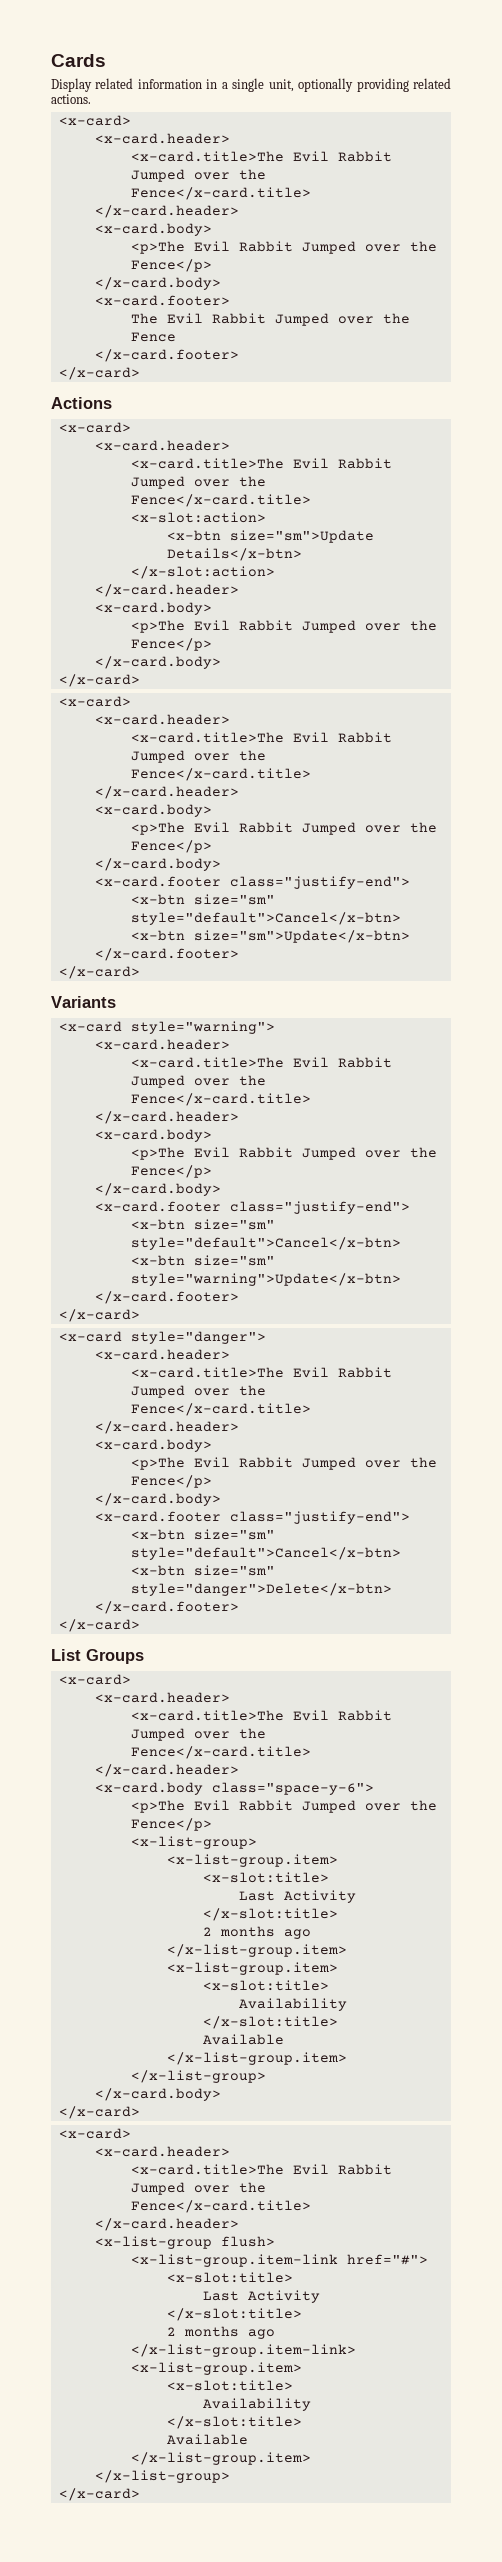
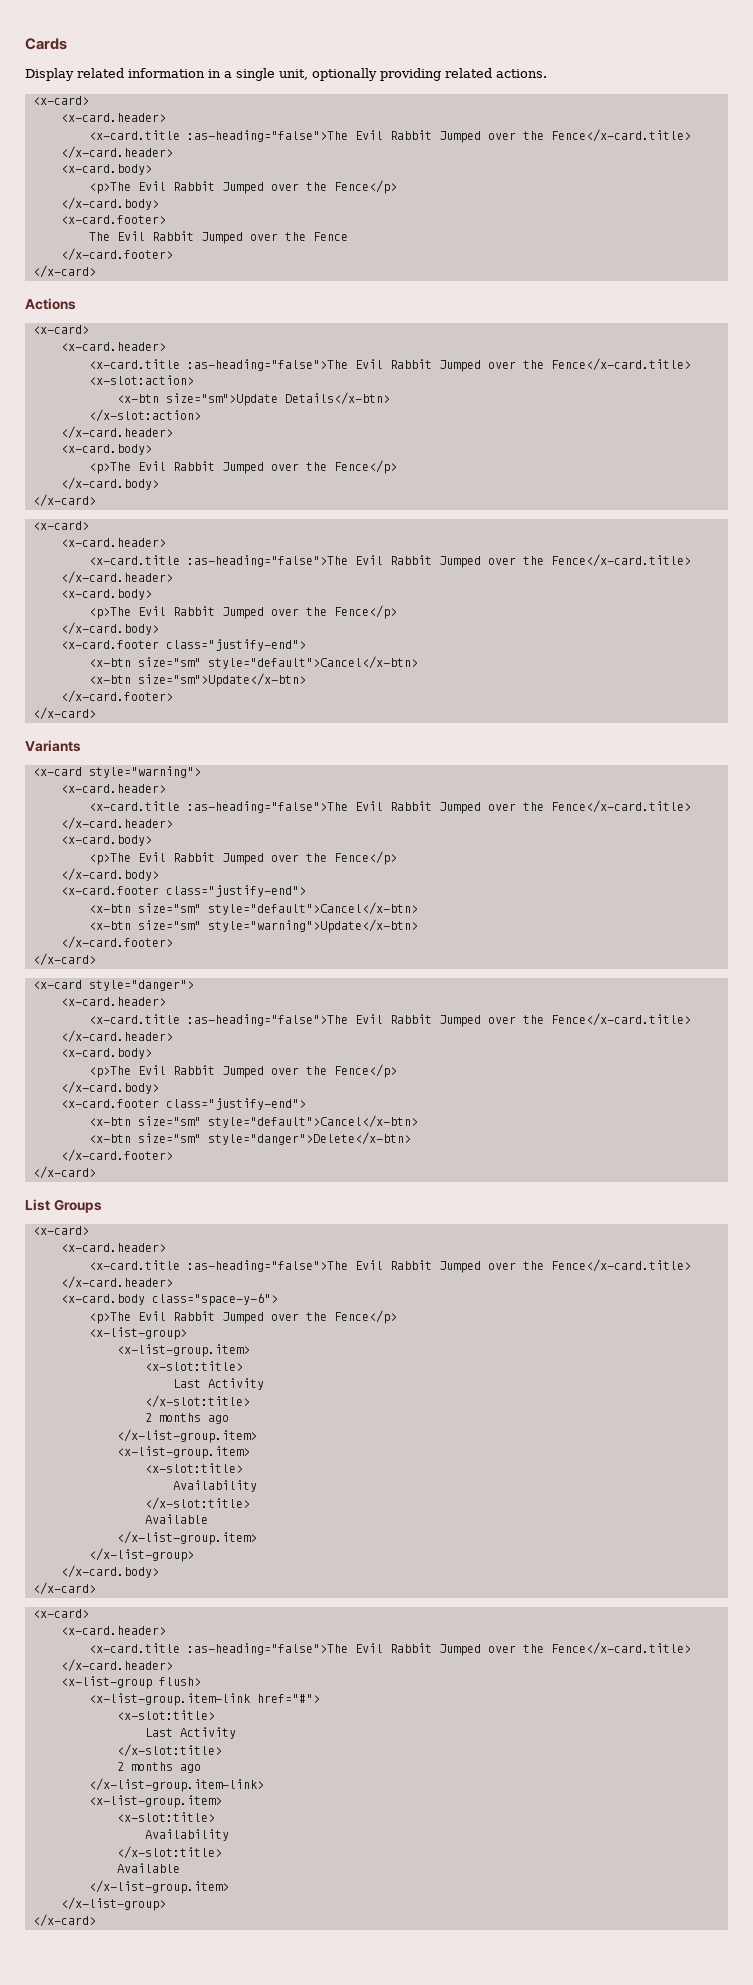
[130,151,284,162] <x-card.title>The -> [88,130,348,142] <x-card.title :as-heading="false">The
[130,458,284,469] <x-card.title>The -> [88,359,348,371] <x-card.title :as-heading="false">The
[130,732,284,743] <x-card.title>The -> [88,555,348,567] <x-card.title :as-heading="false">The
[130,1057,284,1068] <x-card.title>The -> [88,801,348,813] <x-card.title :as-heading="false">The
[130,1367,284,1378] <x-card.title>The -> [88,1014,348,1026] <x-card.title :as-heading="false">The
[130,1710,284,1721] <x-card.title>The -> [88,1260,348,1272] <x-card.title :as-heading="false">The
[130,2164,284,2175] <x-card.title>The -> [88,1643,348,1655] <x-card.title :as-heading="false">The

